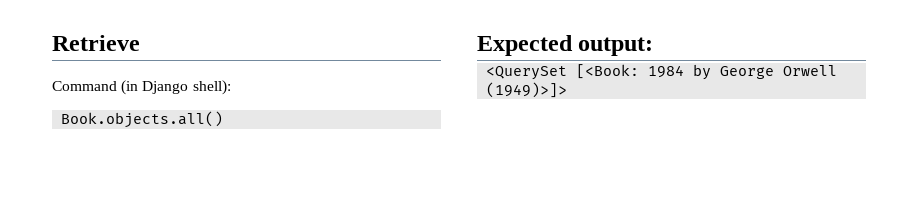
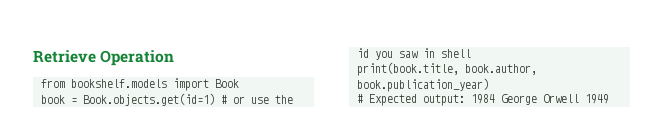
[52,80,231,95] [61,111,224,128] [477,35,654,56] [486,64,712,80] // Command (in Django shell): // Book.objects.all() // Expected output: // <QuerySet [<Book: 1984 by -> [100,50,175,66] [40,78,239,91] [40,93,293,106] [356,48,471,60] [356,62,537,76] [356,78,489,92] [356,94,495,106] Operation // from bookshelf.models import Book // book = Book.objects.get(id=1) # or use the id you saw in shell // print(book.title, book.author, book.publication_year) // # Expected output: 1984
[486,82,568,98] (1949)>]> -> [584,94,609,104] 1949

